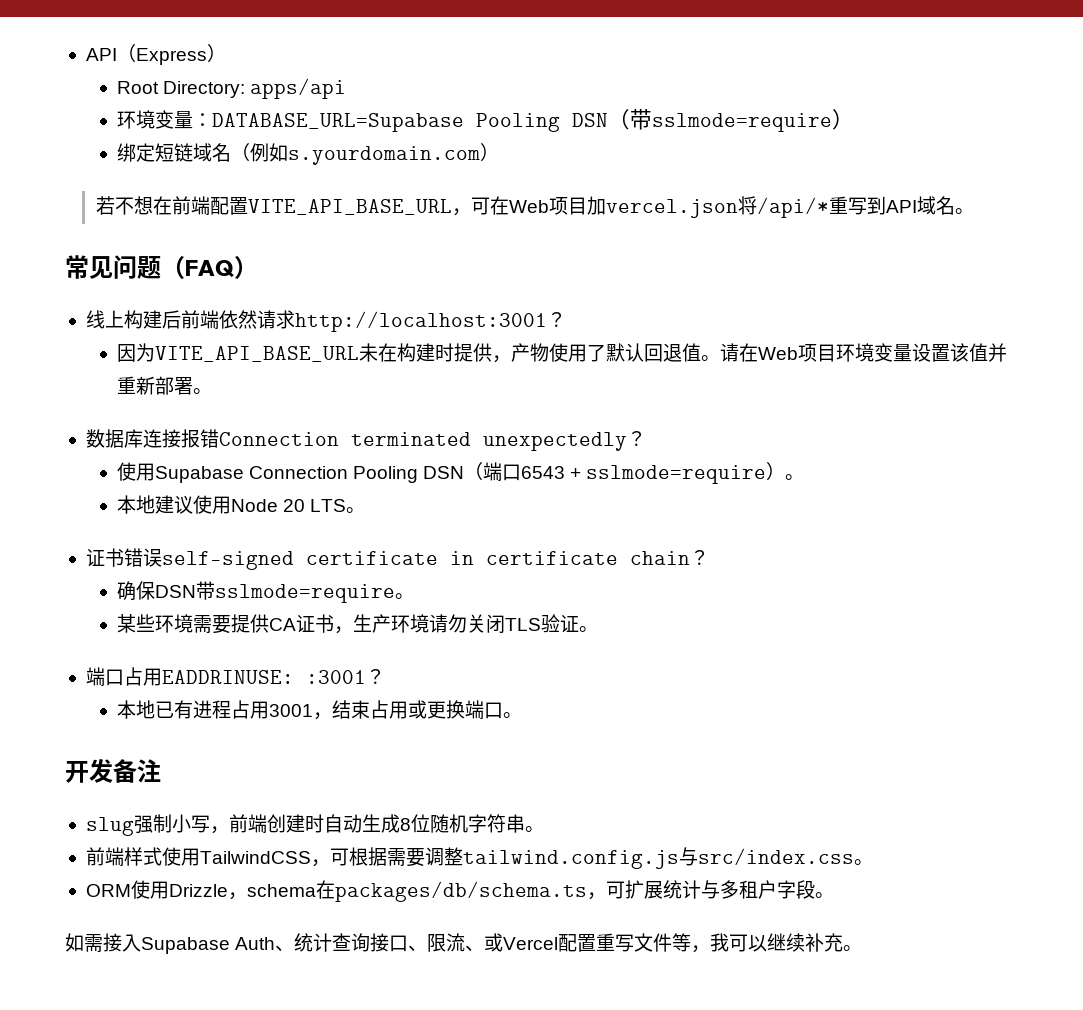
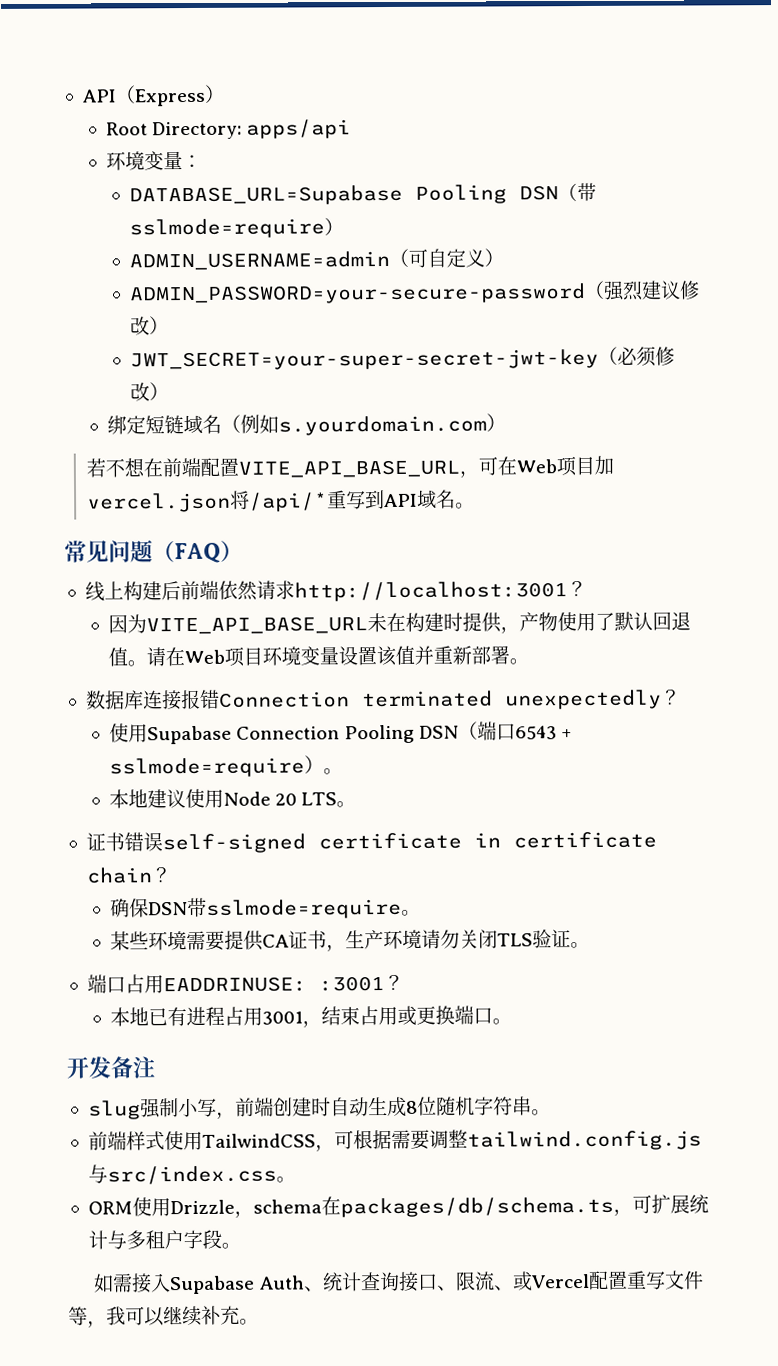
(212, 120) none -> (202, 161) //
(854, 119) none -> [128,248,504,271] [128,280,700,305] [129,316,169,336] [129,346,675,371] [129,382,169,402] // ADMIN_USERNAME=admin（可自定义） // ADMIN_PASSWORD=your-secure-password（强烈建议修改） // JWT_SECRET=your-super-secret-jwt-key（必须修改）

